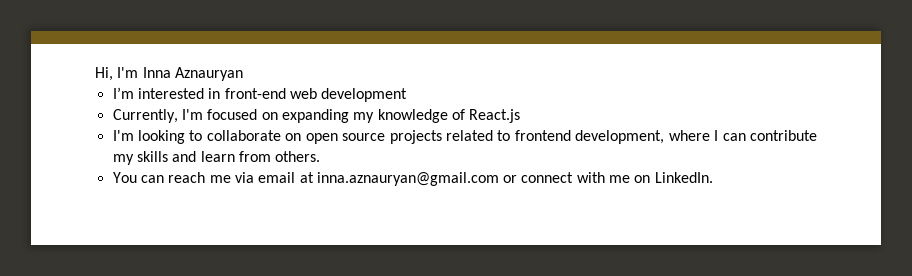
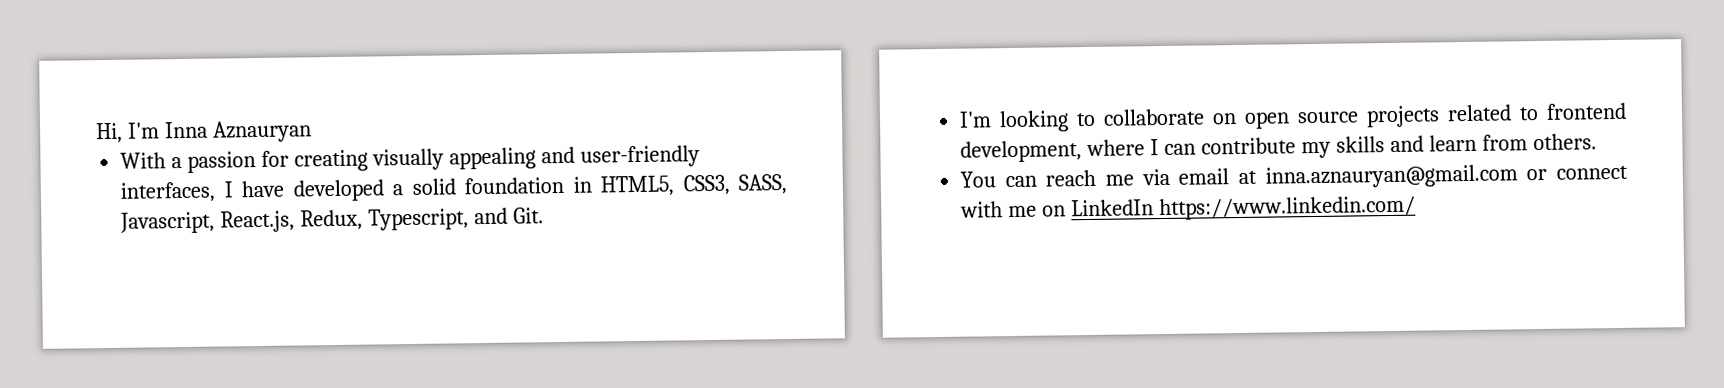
[112,87,408,102] [112,109,521,123] I’m interested in front-end web development // Currently, I'm focused on expanding my knowledge of React.js -> [120,145,700,173] [120,173,788,203] [120,207,544,234] With a passion for creating visually appealing and user-friendly interfaces, I have developed a solid foundation in HTML5, CSS3, SASS, Javascript, React.js, Redux, Typescript, and Git.
[654,172,713,183] LinkedIn. -> [1071,195,1416,221] LinkedIn https://www.linkedin.com/

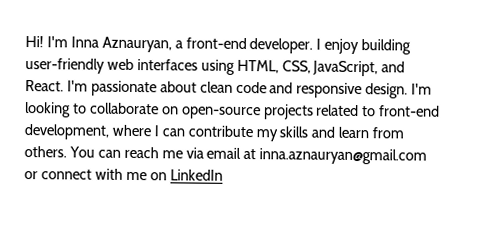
[95,122,123,144] Hi, -> [25,36,44,48] Hi!
[211,120,312,143] [120,145,700,173] [120,173,788,203] [120,207,544,234] Aznauryan // With a passion for creating visually appealing and user-friendly interfaces, I have developed a solid foundation in HTML5, CSS3, SASS, Javascript, React.js, Redux, Typescript, and Git. // -> [101,36,412,55] [25,58,406,77] [25,80,409,99] Aznauryan, a front-end developer. I enjoy building user-friendly web interfaces using HTML, CSS, JavaScript, and React. I'm passionate about clean code and responsive design.
[1244,111,1360,129] open source -> [181,106,261,120] open-source
[1546,102,1627,120] frontend -> [379,105,441,117] front-end
(1597, 142) // -> (67, 152) none
[1158,195,1416,221] https://www.linkedin.com/ -> (223, 175) none

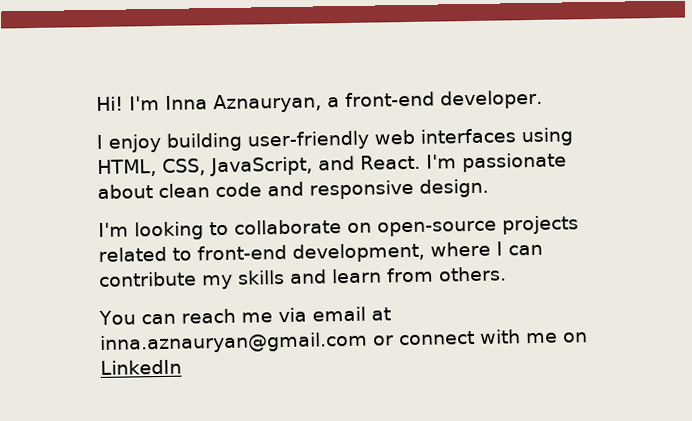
(314, 46) none -> (543, 99) //
(409, 91) none -> (489, 188) //
(67, 152) none -> (507, 274) //

